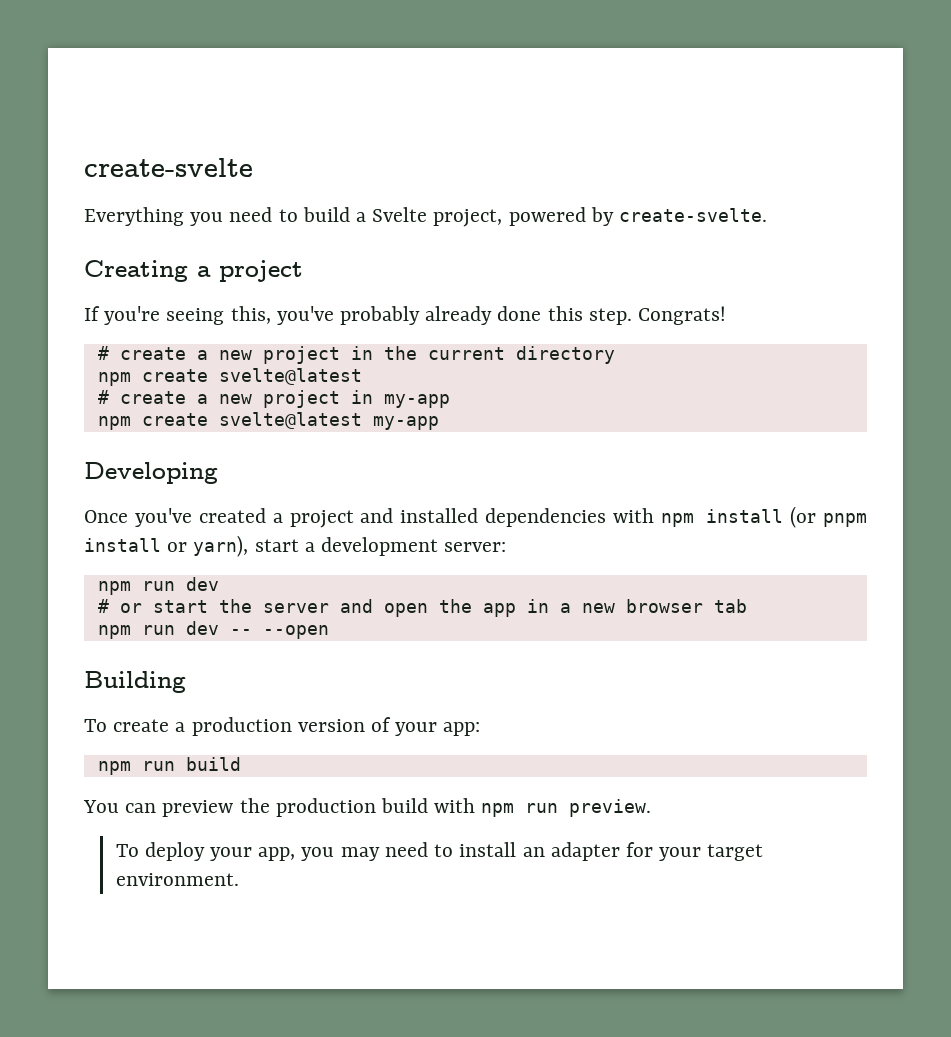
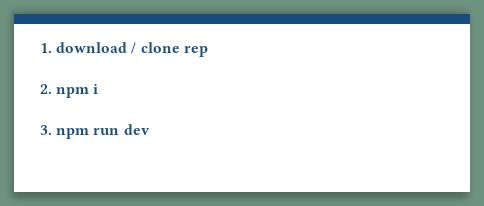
[84,158,253,177] [84,207,768,227] [84,260,303,282] [84,306,727,325] [97,346,615,364] [97,368,362,386] [97,390,450,408] [97,412,439,430] [84,462,218,484] [84,506,867,528] [84,535,507,557] [97,577,219,595] [97,599,747,617] [97,621,329,639] [84,671,186,693] [84,717,481,736] [97,757,241,775] [83,798,652,817] [115,842,764,861] [115,873,239,886] create-svelte // Everything you need to build a Svelte project, powered by create-svelte. // Creating a project // If you're seeing this, you've probably already done this step. Congrats! // # create a new project in the current directory // npm create svelte@latest // # create a new project in my-app // npm create svelte@latest my-app // Developing // Once you've created a project and installed dependencies with npm install (or pnpm install or yarn), start a development server: // npm run dev // # or start the server and open the app in a new browser tab // npm run dev -- --open // Building // To create a production version of your app: // npm run build // You can preview the production build with npm run preview. // To deploy your app, you may need to install an adapter for your target environment. -> [40,42,208,57] [40,84,99,98] [40,124,150,139] 1. download / clone rep // 2. npm i // 3. npm run dev

